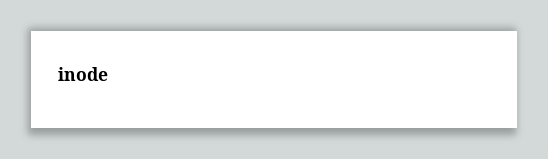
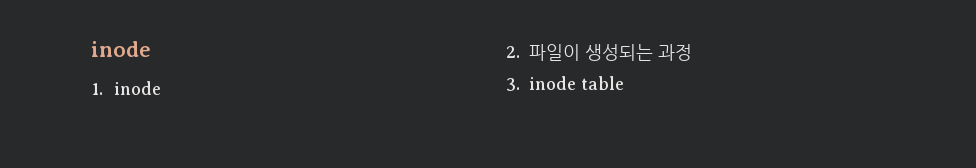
[58,67,108,81] inode -> [91,41,151,57] [91,81,161,95] [506,44,692,61] [506,76,624,91] inode // 1. inode // 2. 파일이 생성되는 과정 // 3. inode table

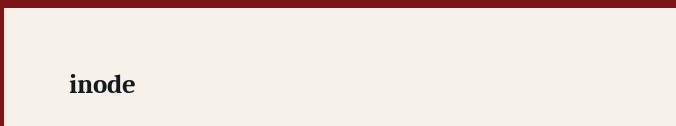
[91,41,151,57] [91,81,161,95] [506,44,692,61] [506,76,624,91] inode // 1. inode // 2. 파일이 생성되는 과정 // 3. inode table -> [69,74,136,93] inode

